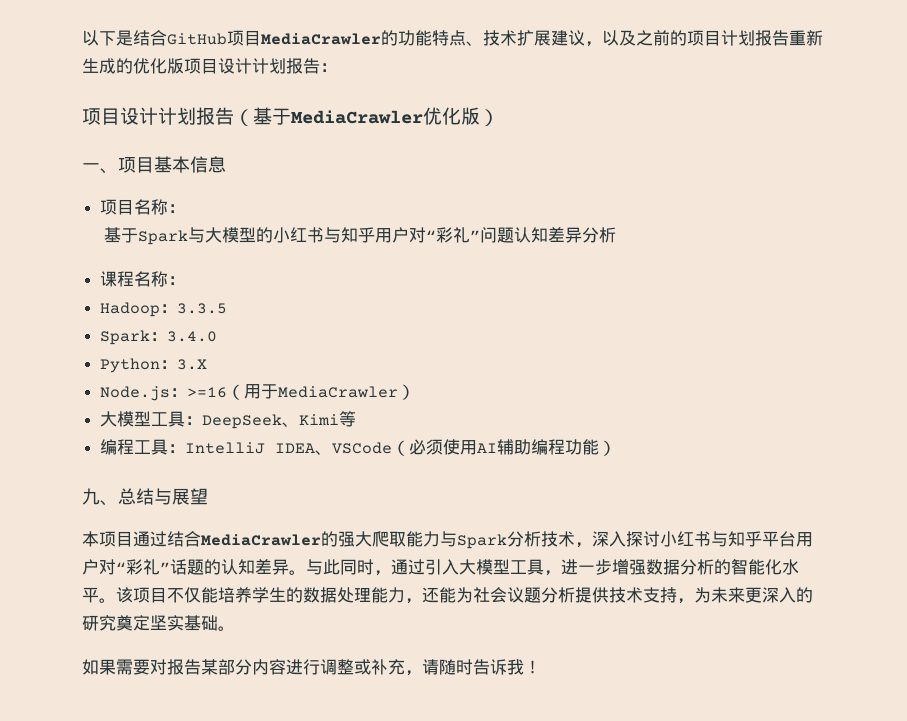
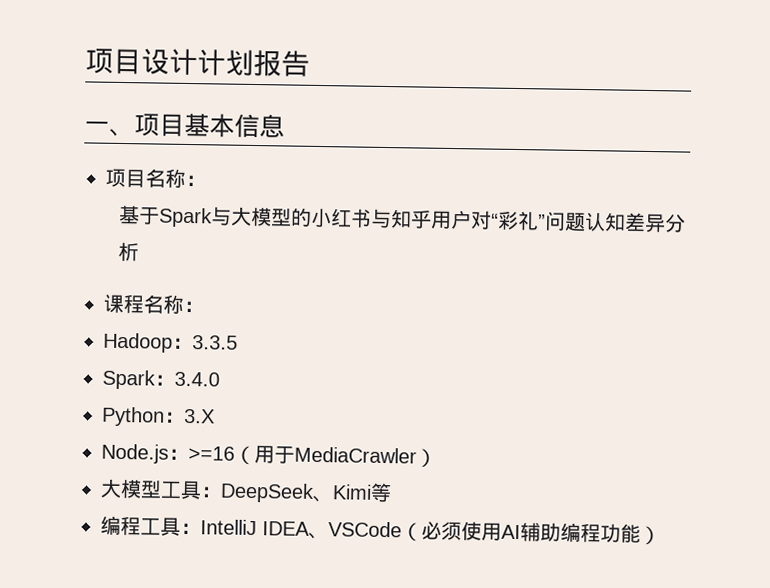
[82,30,823,47] [82,58,337,74] [82,107,499,126] 以下是结合GitHub项目MediaCrawler的功能特点、技术扩展建议，以及之前的项目计划报告重新生成的优化版项目设计计划报告： // 项目设计计划报告（基于MediaCrawler优化版） -> [85,48,310,77] 项目设计计划报告
[82,488,208,506] [82,531,813,549] [82,558,799,576] [82,587,813,604] [82,615,235,631] [82,659,541,676] // 九、总结与展望 // 本项目通过结合MediaCrawler的强大爬取能力与Spark分析技术，深入探讨小红书与知乎平台用户对“彩礼”话题的认知差异。与此同时，通过引入大模型工具，进一步增强数据分析的智能化水平。该项目不仅能培养学生的数据处理能力，还能为社会议题分析提供技术支持，为未来更深入的研究奠定坚实基础。 // 如果需要对报告某部分内容进行调整或补充，请随时告诉我！ -> (661, 535) none

